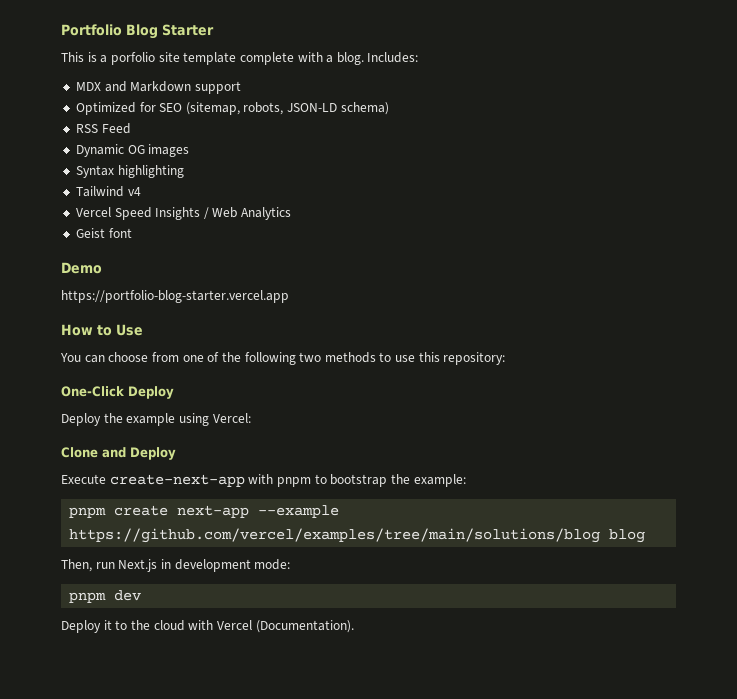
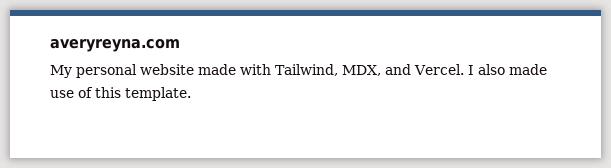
[61,24,214,39] [61,52,419,65] [75,81,241,94] [75,102,389,115] [75,123,131,134] [75,144,190,157] [75,165,184,178] [75,186,141,197] [75,207,292,220] [75,228,132,238] [61,262,102,274] [61,290,289,303] [61,324,143,336] [60,352,506,365] [61,386,174,399] [61,413,251,426] [61,447,176,460] [61,474,466,487] [69,505,340,518] [69,528,646,543] [61,559,291,572] [69,590,142,603] [61,620,354,633] Portfolio Blog Starter // This is a porfolio site template complete with a blog. Includes: // MDX and Markdown support // Optimized for SEO (sitemap, robots, JSON-LD schema) // RSS Feed // Dynamic OG images // Syntax highlighting // Tailwind v4 // Vercel Speed Insights / Web Analytics // Geist font // Demo // https://portfolio-blog-starter.vercel.app // How to Use // You can choose from one of the following two methods to use this repository: // One-Click Deploy // Deploy the example using Vercel: // Clone and Deploy // Execute create-next-app with pnpm to bootstrap the example: // pnpm create next-app --example https://github.com/vercel/examples/tree/main/solutions/blog blog // Then, run Next.js in development mode: // pnpm dev // Deploy it to the cloud with Vercel (Documentation). -> [50,39,180,52] [50,64,547,78] [50,87,191,101] averyreyna.com // My personal website made with Tailwind, MDX, and Vercel. I also made use of this template.

